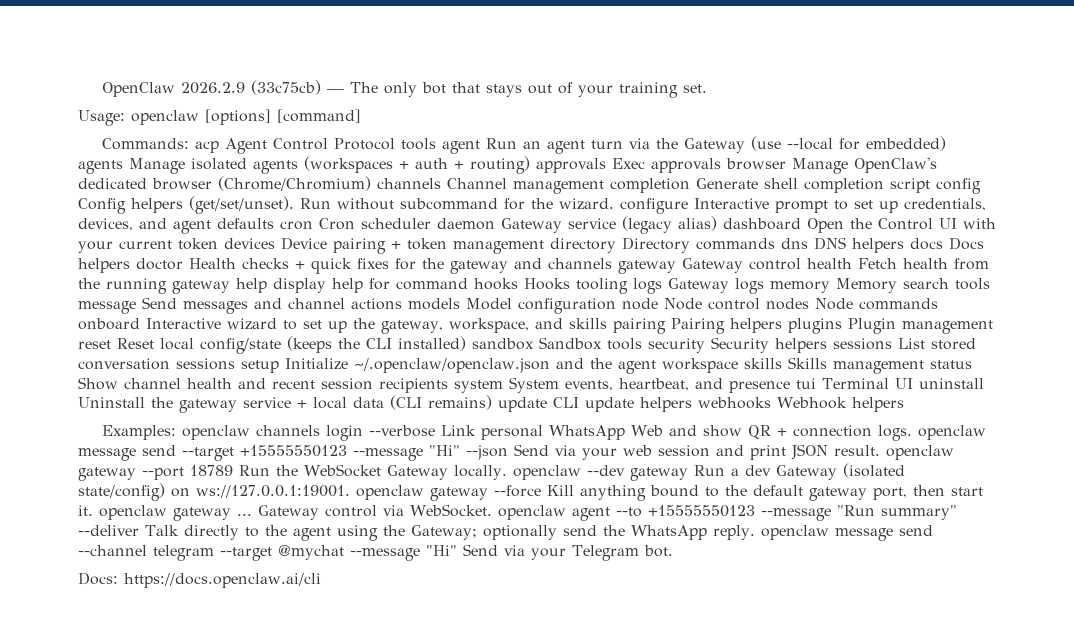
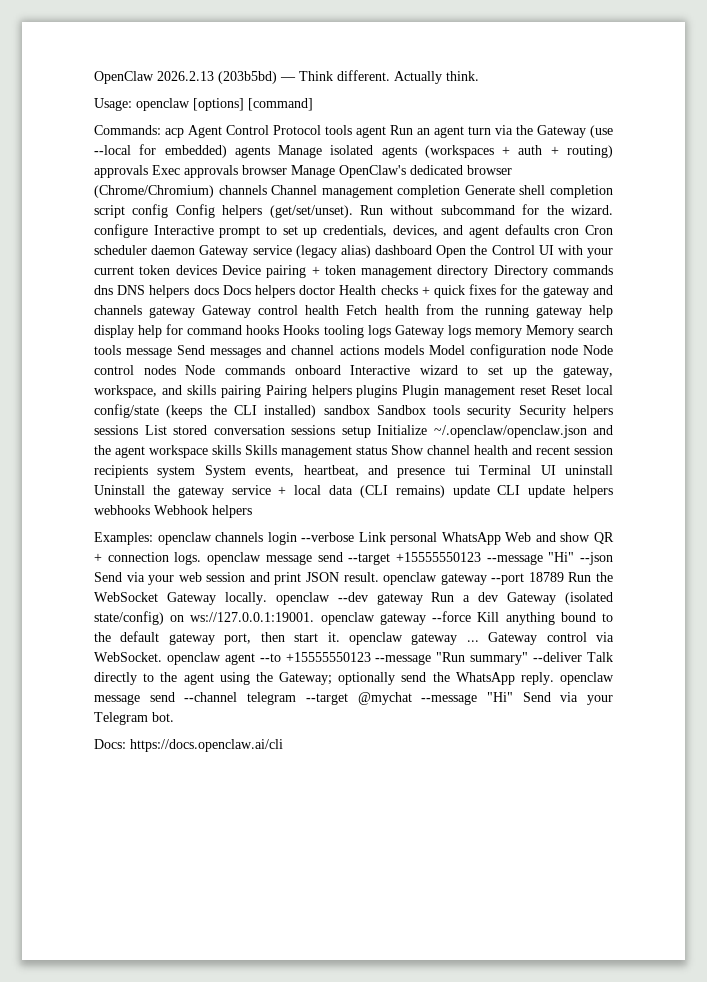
[180,80,707,98] 2026.2.9 (33c75cb) — The only bot that stays out of your training set. -> [157,70,479,84] 2026.2.13 (203b5bd) — Think different. Actually think.

